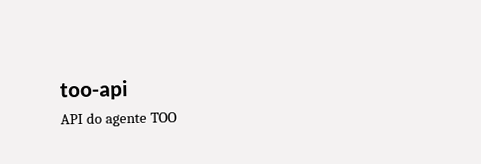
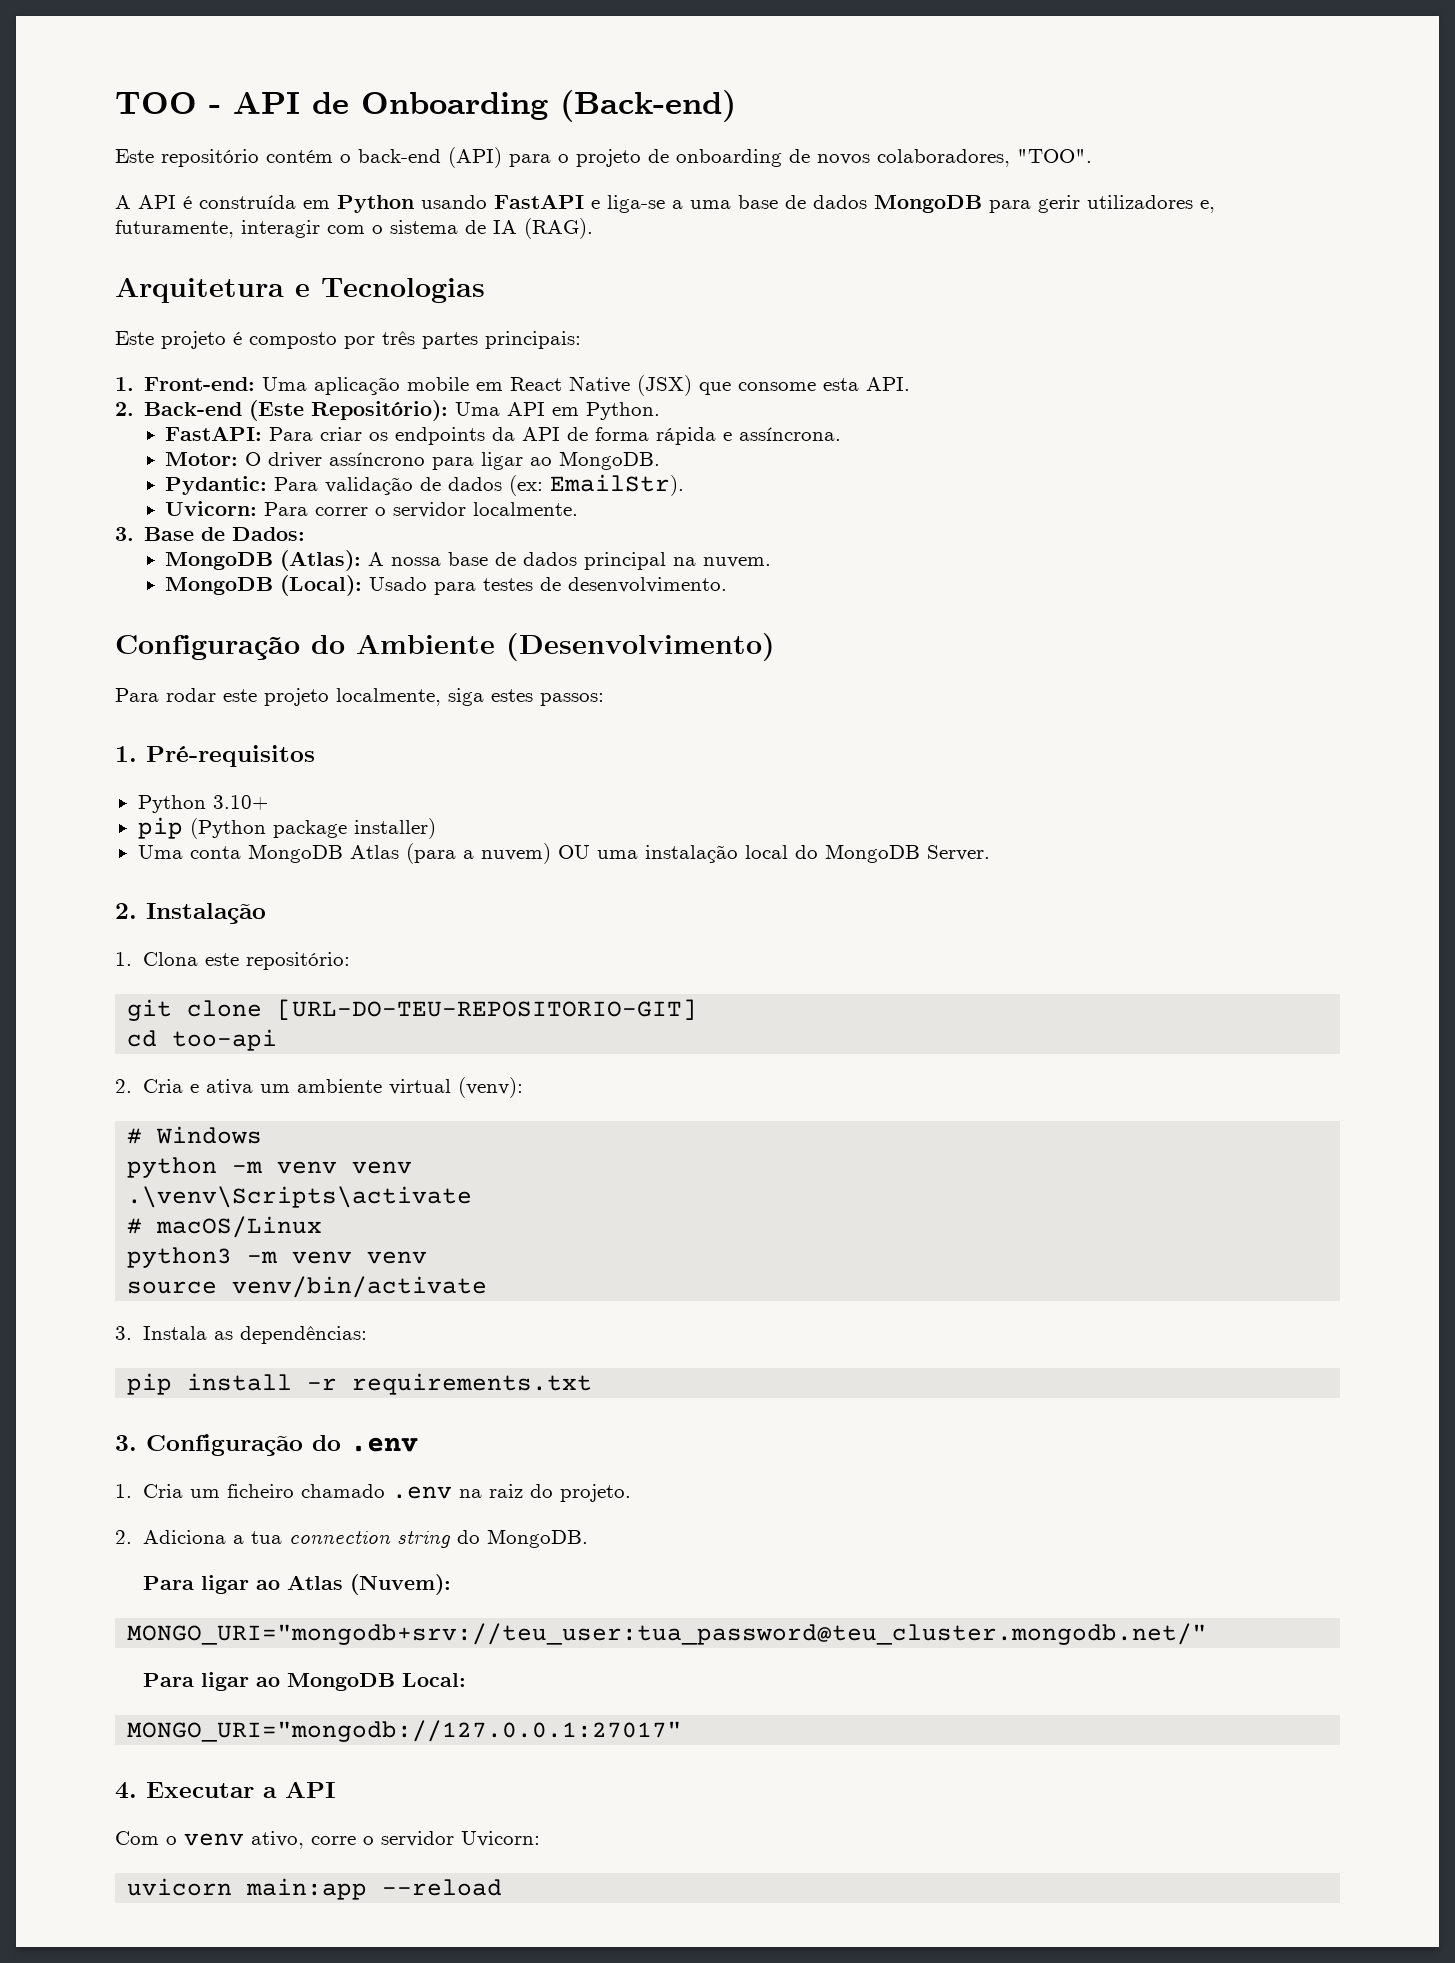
[59,80,128,101] [60,112,177,127] too-api // API do agente TOO -> [115,90,736,122] [115,147,1092,168] [115,194,1215,213] [115,218,593,239] [115,278,485,303] [115,331,581,349] [115,375,911,396] [115,400,661,421] [165,426,842,445] [165,451,661,470] [165,474,685,496] [165,501,579,518] [115,527,306,541] [165,550,772,571] [165,575,728,596] [115,633,775,661] [115,688,604,706] [115,745,315,767] [137,795,268,813] [137,817,436,839] [137,843,990,864] [115,903,266,924] [115,952,350,970] [127,999,698,1021] [127,1029,278,1051] [115,1077,523,1098] [127,1126,263,1144] [127,1157,413,1178] [127,1186,473,1208] [127,1216,323,1238] [127,1247,428,1268] [127,1276,488,1298] [115,1326,367,1344] [127,1373,593,1395] [115,1434,418,1456] [115,1484,631,1502] [115,1529,588,1548] [142,1574,451,1595] [127,1623,1208,1645] [142,1672,466,1691] [127,1720,683,1742] [115,1781,335,1799] [115,1831,540,1849] [127,1878,503,1900] TOO - API de Onboarding (Back-end) // Este repositório contém o back-end (API) para o projeto de onboarding de novos colaboradores, "TOO". // A API é construída em Python usando FastAPI e liga-se a uma base de dados MongoDB para gerir utilizadores e, futuramente, interagir com o sistema de IA (RAG). // Arquitetura e Tecnologias // Este projeto é composto por três partes principais: // 1. Front-end: Uma aplicação mobile em React Native (JSX) que consome esta API. // 2. Back-end (Este Repositório): Uma API em Python. // FastAPI: Para criar os endpoints da API de forma rápida e assíncrona. // Motor: O driver assíncrono para ligar ao MongoDB. // Pydantic: Para validação de dados (ex: EmailStr). // Uvicorn: Para correr o servidor localmente. // 3. Base de Dados: // MongoDB (Atlas): A nossa base de dados principal na nuvem. // MongoDB (Local): Usado para testes de desenvolvimento. // Configuração do Ambiente (Desenvolvimento) // Para rodar este projeto localmente, siga estes passos: // 1. Pré-requisitos // Python 3.10+ // pip (Python package installer) // Uma conta MongoDB Atlas (para a nuvem) OU uma instalação local do MongoDB Server. // 2. Instalação // 1. Clona este repositório: // git clone [URL-DO-TEU-REPOSITORIO-GIT] // cd too-api // 2. Cria e ativa um ambiente virtual (venv): // # Windows // python -m venv venv // .\venv\Scripts\activate // # macOS/Linux // python3 -m venv venv // source venv/bin/activate // 3. Instala as dependências: // pip install -r requirements.txt // 3. Configuração do .env // 1. Cria um ficheiro chamado .env na raiz do projeto. // 2. Adiciona a tua connection string do MongoDB. // Para ligar ao Atlas (Nuvem): // MONGO_URI="mongodb+srv://teu_user:tua_password@teu_cluster.mongodb.net/" // Para ligar ao MongoDB Local: // MONGO_URI="mongodb://127.0.0.1:27017" // 4. Executar a API // Com o venv ativo, corre o servidor Uvicorn: // uvicorn main:app --reload

